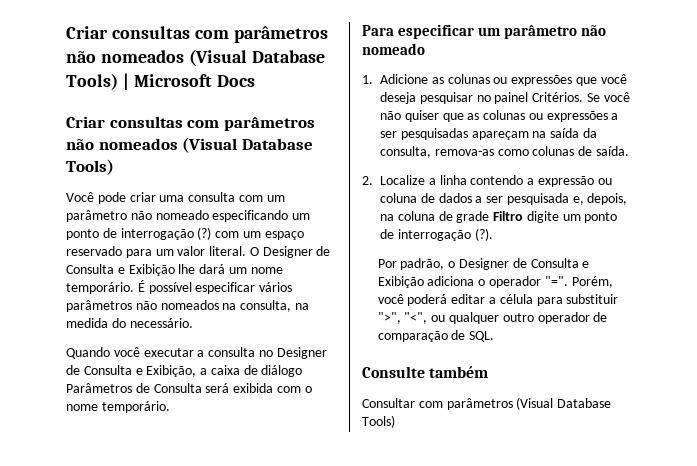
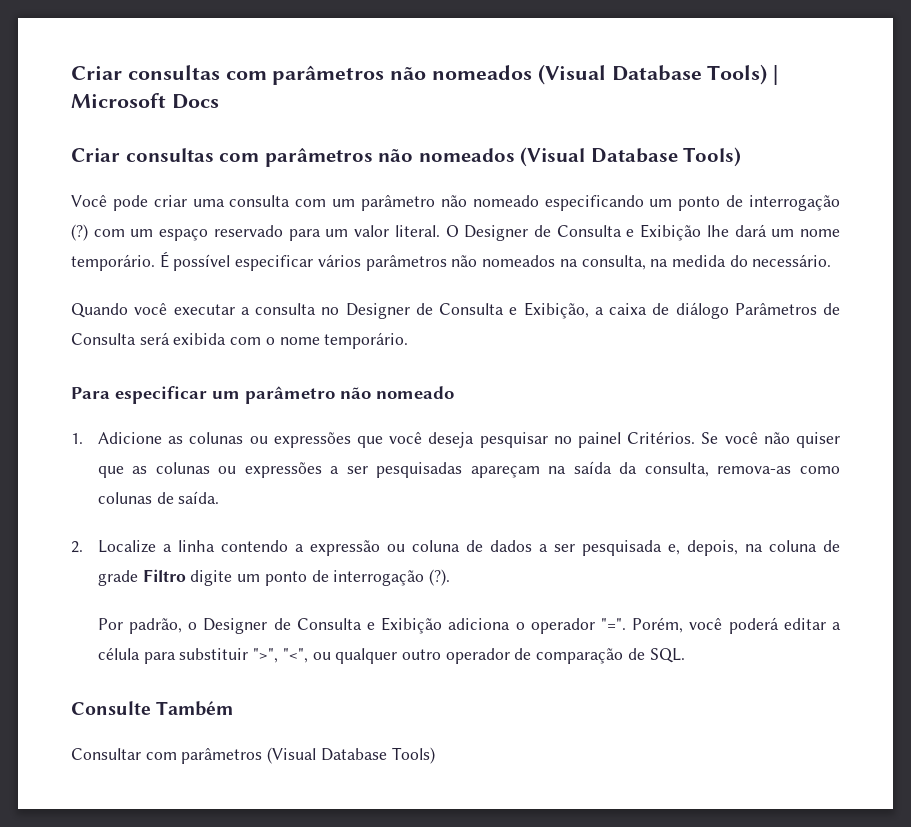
[429,366,489,378] também -> [156,701,234,716] Também

